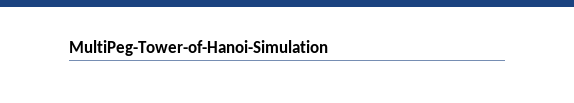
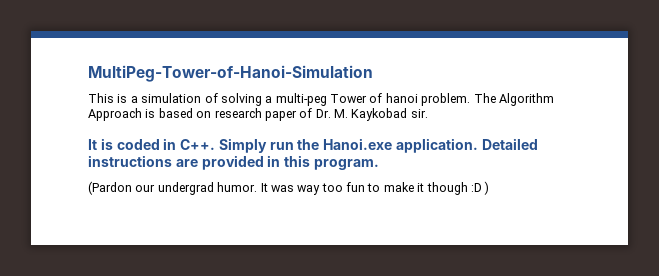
(328, 48) none -> [88,93,554,106] [88,108,428,121] [88,138,538,153] [88,155,379,170] [88,181,490,195] // This is a simulation of solving a multi-peg Tower of hanoi problem. The Algorithm Approach is based on research paper of Dr. M. Kaykobad sir. // It is coded in C++. Simply run the Hanoi.exe application. Detailed instructions are provided in this program. // (Pardon our undergrad humor. It was way too fun to make it though :D )

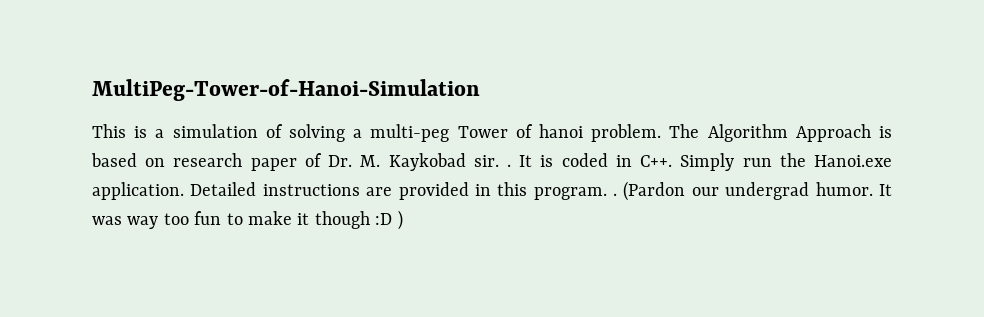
(428, 113) // -> [507,164,512,167] .
(379, 164) // -> [613,193,618,196] .

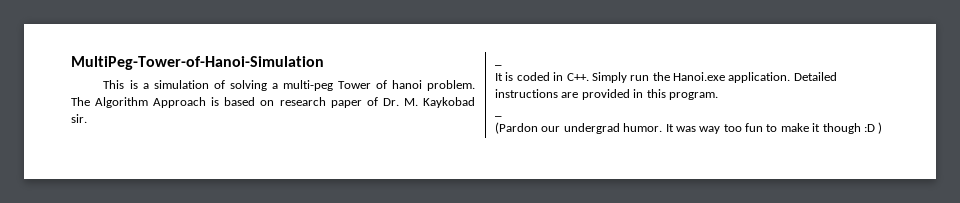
[507,164,512,167] . -> [495,64,502,66] // _ //
[613,193,618,196] . -> [495,115,502,117] // _ //

